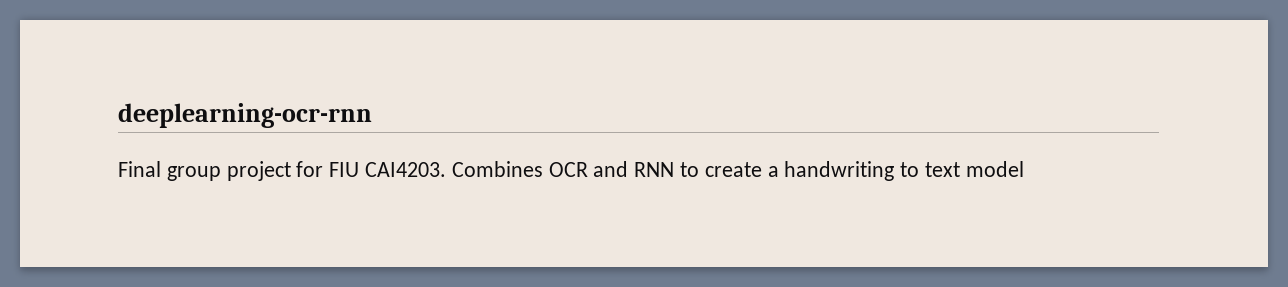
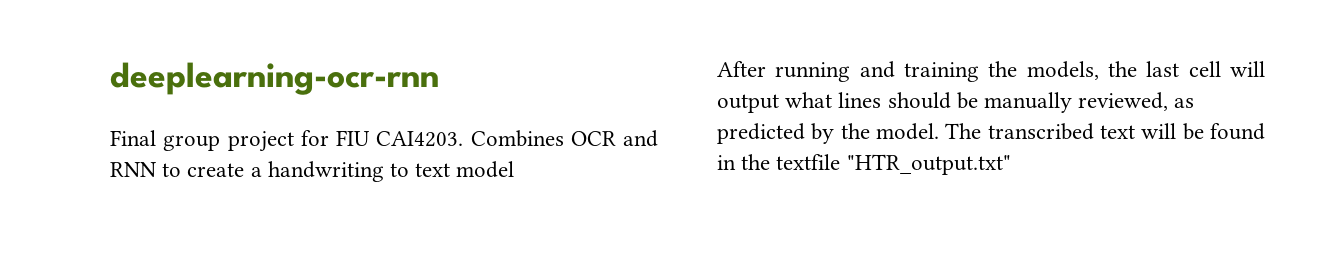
(1024, 169) none -> [717,61,1265,82] [717,92,1195,113] [717,123,1265,144] [717,154,1011,175] // After running and training the models, the last cell will output what lines should be manually reviewed, as predicted by the model. The transcribed text will be found in the textfile "HTR_output.txt"

